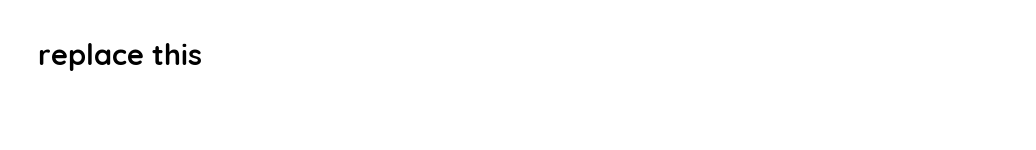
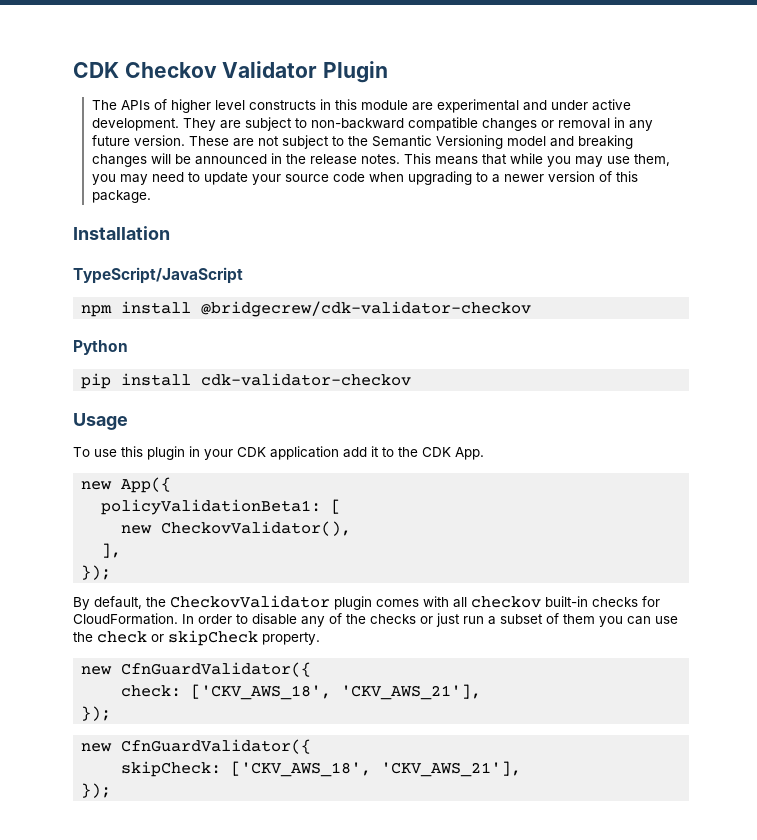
[38,43,202,71] replace this -> [73,61,389,83] [91,99,631,113] [91,117,653,131] [91,135,633,149] [91,153,670,167] [91,171,638,185] [91,190,151,203] [73,226,170,240] [73,267,243,284] [81,301,532,317] [73,340,128,355] [81,373,412,389] [73,413,128,430] [73,446,484,460] [81,477,172,493] [101,499,342,515] [121,521,352,536] [101,543,122,558] [81,565,112,580] [73,595,660,610] [73,613,678,627] [73,630,320,646] [81,662,312,677] [121,684,482,700] [81,706,112,721] [81,739,312,754] [121,761,522,777] [81,783,112,798] CDK Checkov Validator Plugin // The APIs of higher level constructs in this module are experimental and under active development. They are subject to non-backward compatible changes or removal in any future version. These are not subject to the Semantic Versioning model and breaking changes will be announced in the release notes. This means that while you may use them, you may need to update your source code when upgrading to a newer version of this package. // Installation // TypeScript/JavaScript // npm install @bridgecrew/cdk-validator-checkov // Python // pip install cdk-validator-checkov // Usage // To use this plugin in your CDK application add it to the CDK App. // new App({ // policyValidationBeta1: [ // new CheckovValidator(), // ], // }); // By default, the CheckovValidator plugin comes with all checkov built-in checks for CloudFormation. In order to disable any of the checks or just run a subset of them you can use the check or skipCheck property. // new CfnGuardValidator({ // check: ['CKV_AWS_18', 'CKV_AWS_21'], // }); // new CfnGuardValidator({ // skipCheck: ['CKV_AWS_18', 'CKV_AWS_21'], // });

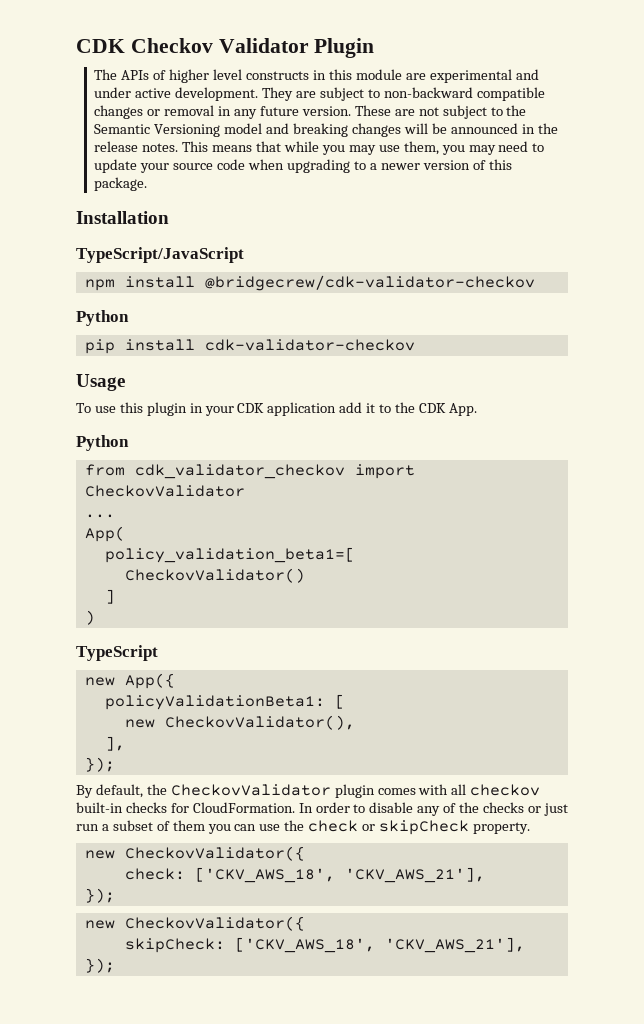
(484, 453) none -> [76,435,129,451] [84,464,415,479] [84,485,245,497] [84,514,115,518] [84,526,125,542] [104,547,355,563] [124,568,305,583] [104,589,115,604] [84,610,95,625] [76,645,158,661] // Python // from cdk_validator_checkov import CheckovValidator // ... // App( // policy_validation_beta1=[ // CheckovValidator() // ] // ) // TypeScript
[121,662,312,677] CfnGuardValidator({ -> [124,846,305,861] CheckovValidator({
[121,739,312,754] CfnGuardValidator({ -> [124,916,305,931] CheckovValidator({

